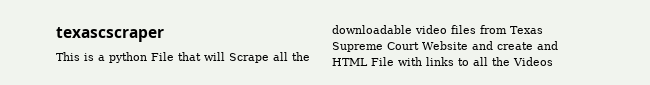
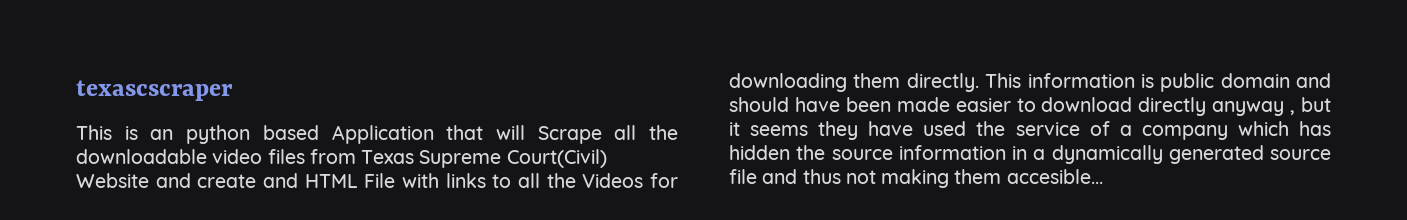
[98,52,174,63] a python File -> [150,125,434,144] an python based Application
[387,42,419,50] Court -> [506,149,607,168] Court(Civil)
(553, 61) none -> [650,173,679,188] [729,73,1331,92] [729,97,1331,116] [729,121,1332,140] [729,145,1331,164] [729,169,1103,188] for downloading them directly. This information is public domain and should have been made easier to download directly anyway , but it seems they have used the service of a company which has hidden the source information in a dynamically generated source file and thus not making them accesible...

